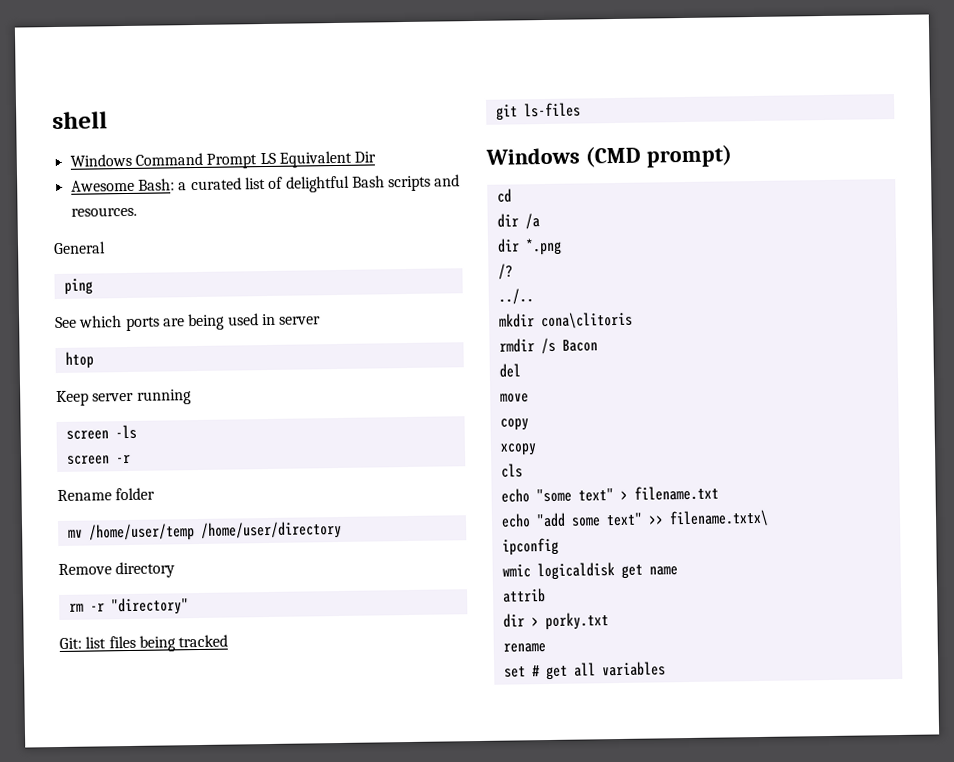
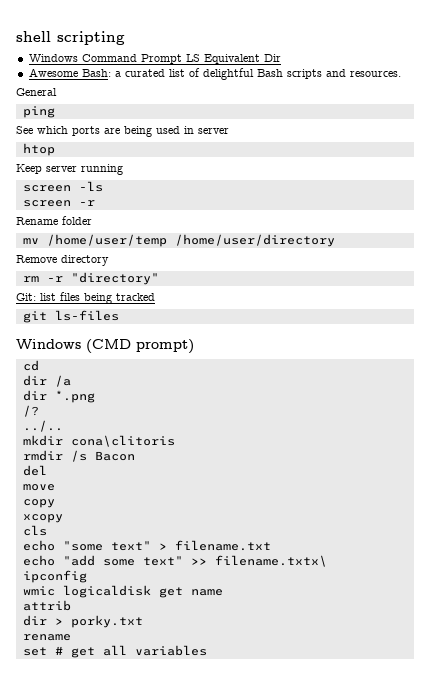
(108, 120) none -> [57,31,125,45] scripting

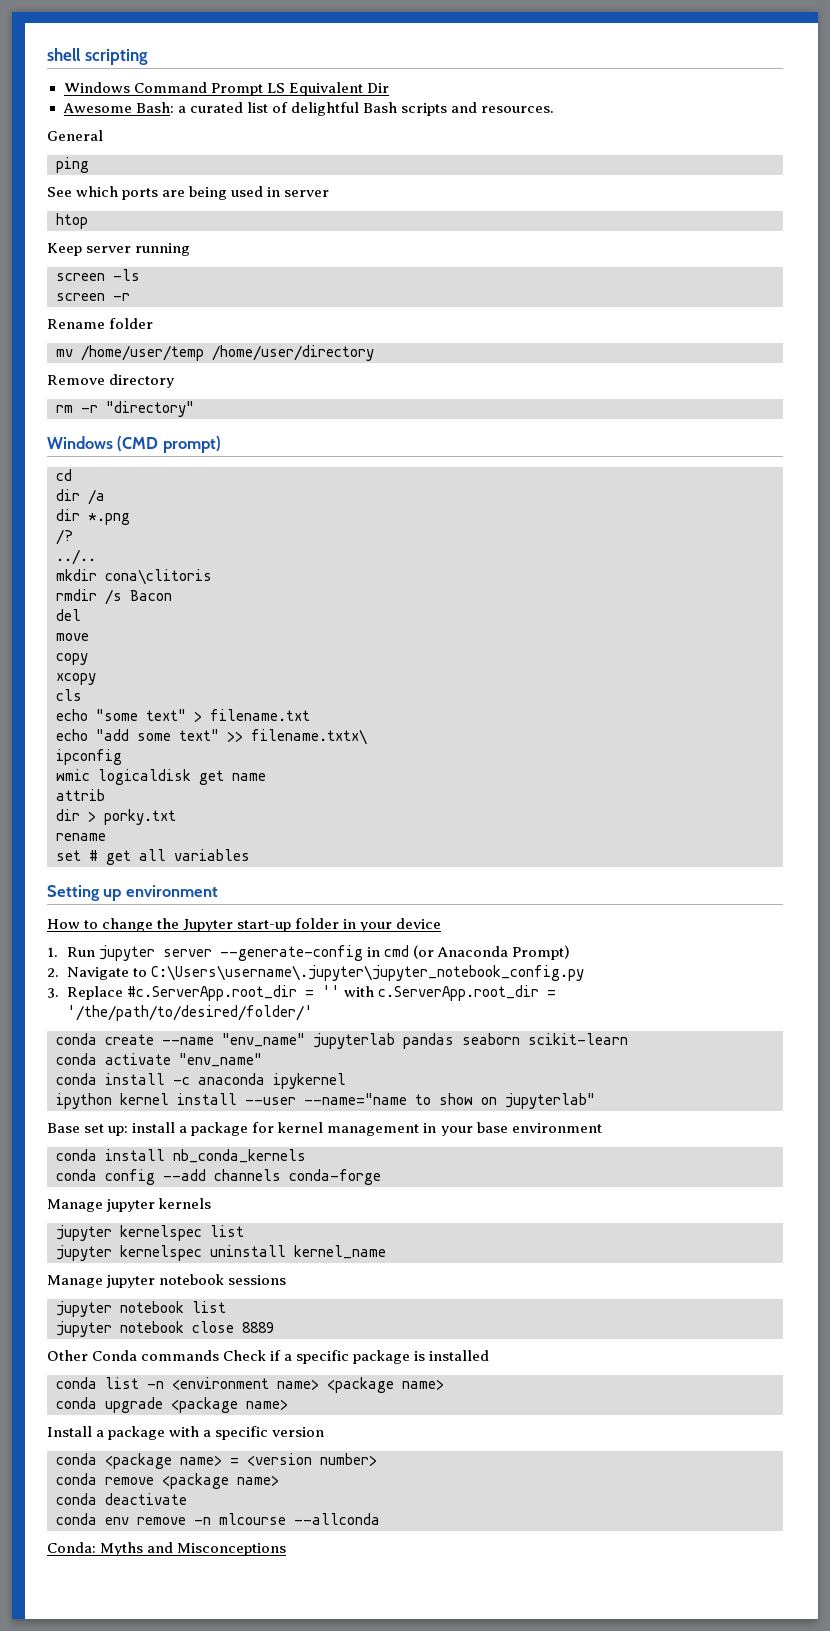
[16,292,155,304] [22,310,119,323] // Git: list files being tracked // git ls-files -> (194, 409) none
(207, 650) none -> [47,885,218,901] [47,918,442,932] [47,945,571,961] [47,965,584,981] [47,985,556,1001] [66,1005,313,1021] [56,1033,628,1049] [56,1053,262,1067] [56,1073,346,1089] [56,1093,595,1109] [47,1122,602,1136] [56,1149,306,1163] [56,1169,381,1185] [47,1198,212,1212] [56,1225,244,1241] [56,1245,386,1261] [47,1274,287,1288] [56,1301,226,1317] [56,1321,274,1337] [47,1350,490,1364] [56,1377,444,1393] [56,1397,288,1413] [47,1426,325,1440] [56,1453,377,1469] [56,1473,279,1489] [56,1493,187,1505] [56,1513,380,1525] [47,1542,287,1556] // Setting up environment // How to change the Jupyter start-up folder in your device // 1. Run jupyter server --generate-config in cmd (or Anaconda Prompt) // 2. Navigate to C:\Users\username\.jupyter\jupyter_notebook_config.py // 3. Replace #c.ServerApp.root_dir = '' with c.ServerApp.root_dir = '/the/path/to/desired/folder/' // conda create --name "env_name" jupyterlab pandas seaborn scikit-learn // conda activate "env_name" // conda install -c anaconda ipykernel // ipython kernel install --user --name="name to show on jupyterlab" // Base set up: install a package for kernel management in your base environment // conda install nb_conda_kernels // conda config --add channels conda-forge // Manage jupyter kernels // jupyter kernelspec list // jupyter kernelspec uninstall kernel_name // Manage jupyter notebook sessions // jupyter notebook list // jupyter notebook close 8889 // Other Conda commands Check if a specific package is installed // conda list -n <environment name> <package name> // conda upgrade <package name> // Install a package with a specific version // conda <package name> = <version number> // conda remove <package name> // conda deactivate // conda env remove -n mlcourse --allconda // Conda: Myths and Misconceptions

